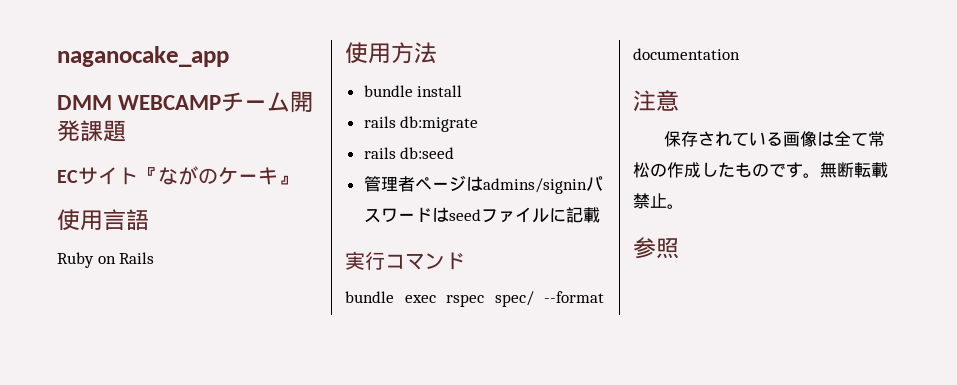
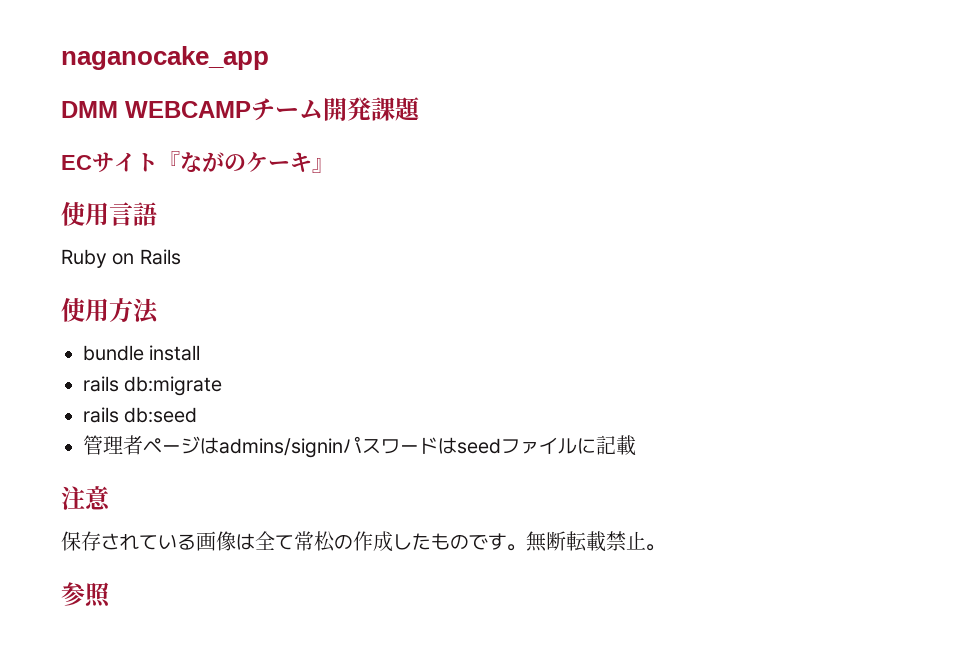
[345,251,465,270] [345,291,604,307] [633,48,740,60] // 実行コマンド // bundle exec rspec spec/ --format documentation -> (636, 445) none

